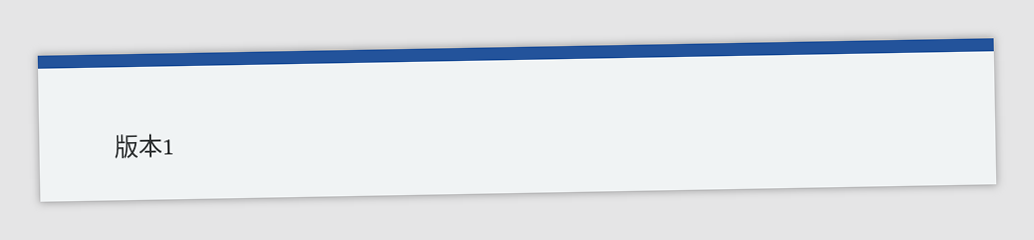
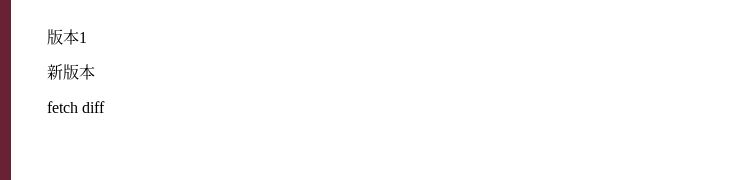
(175, 147) none -> [47,64,95,80] [47,101,106,113] // 新版本 // fetch diff

